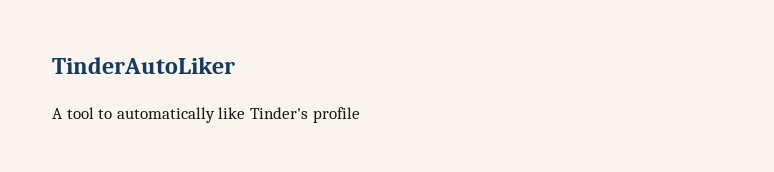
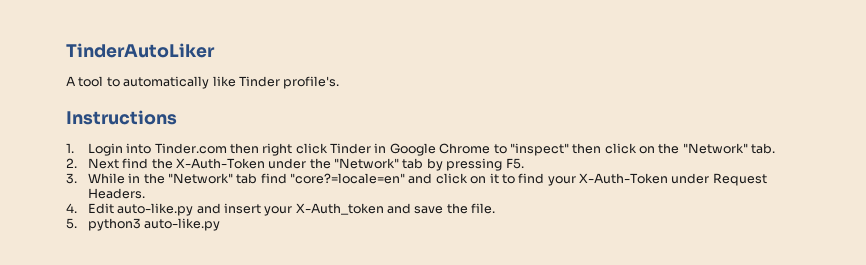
[249,107,360,123] Tinder's profile -> [238,76,340,89] [66,110,177,125] [66,143,776,156] [66,158,524,171] [66,173,767,186] [87,188,145,199] [66,203,496,216] [66,218,221,231] Tinder profile's. // Instructions // 1. Login into Tinder.com then right click Tinder in Google Chrome to "inspect" then click on the "Network" tab. // 2. Next find the X-Auth-Token under the "Network" tab by pressing F5. // 3. While in the "Network" tab find "core?=locale=en" and click on it to find your X-Auth-Token under Request Headers. // 4. Edit auto-like.py and insert your X-Auth_token and save the file. // 5. python3 auto-like.py

